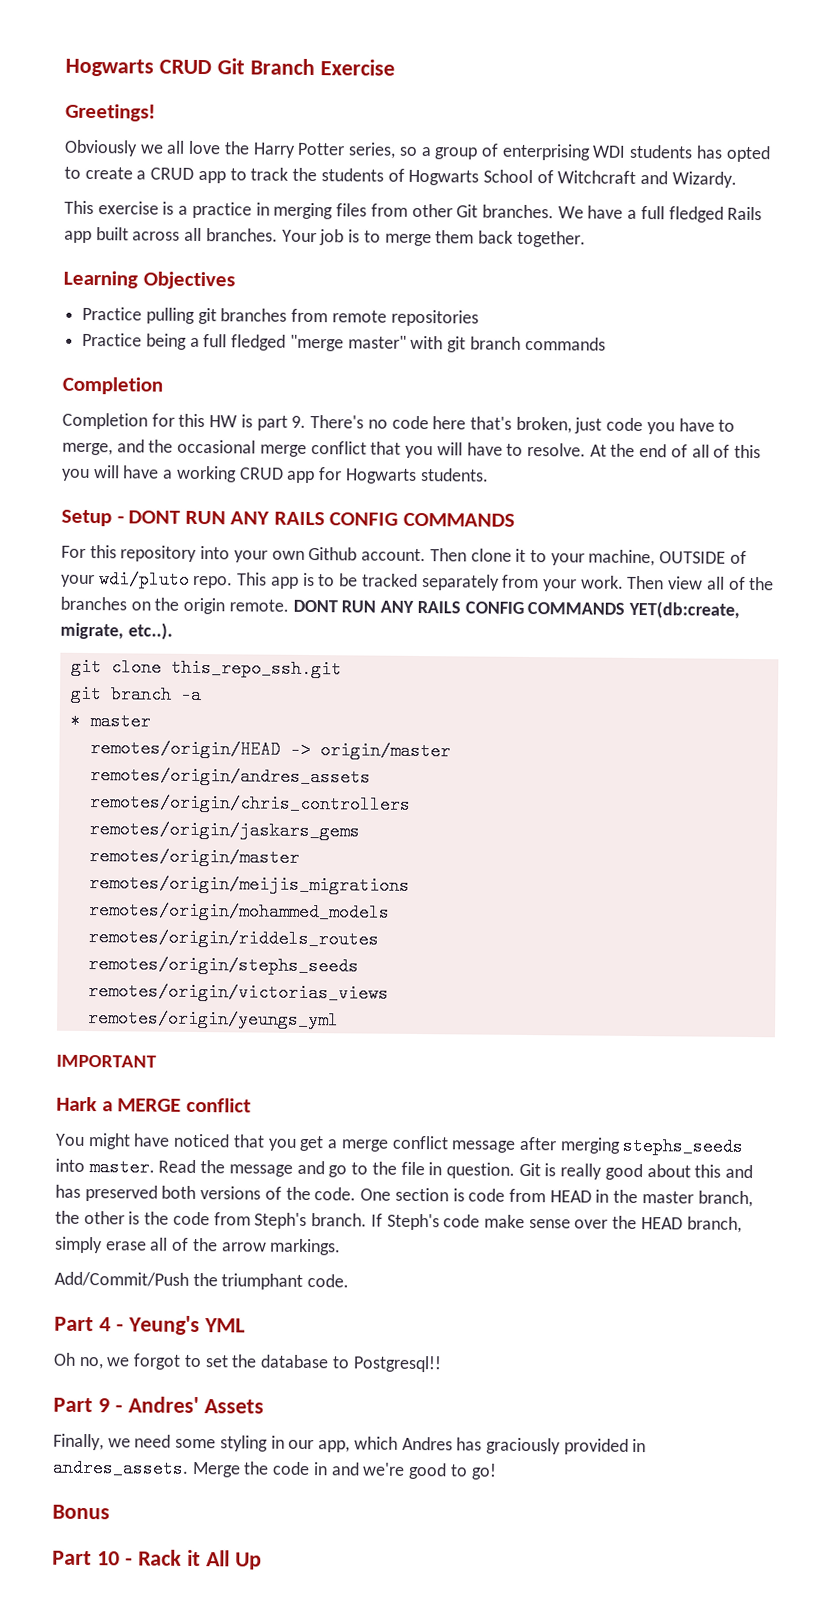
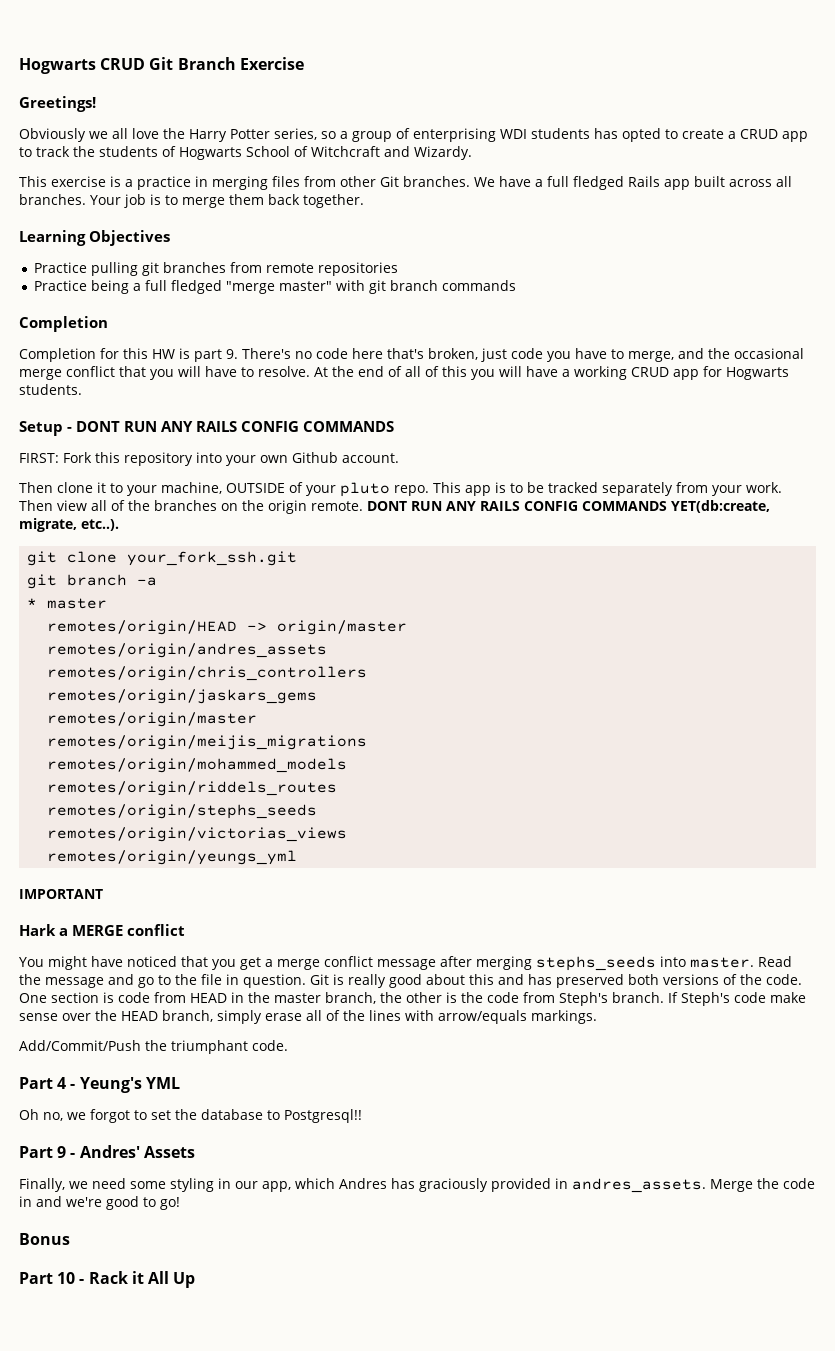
[61,545,86,558] For -> [19,452,92,463] FIRST: Fork
(427, 555) none -> (399, 458) //
[98,570,190,589] wdi/pluto -> [340,482,390,497] pluto
[170,658,342,679] this_repo_ssh.git -> [127,551,298,566] your_fork_ssh.git
[220,1242,267,1252] arrow -> [369,1010,527,1024] lines with arrow/equals

